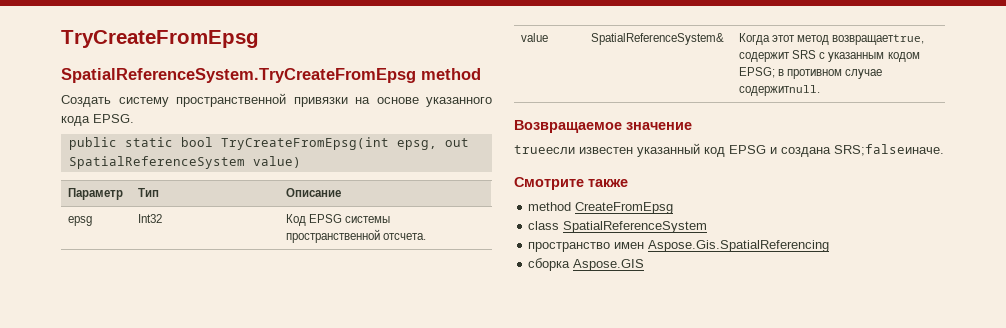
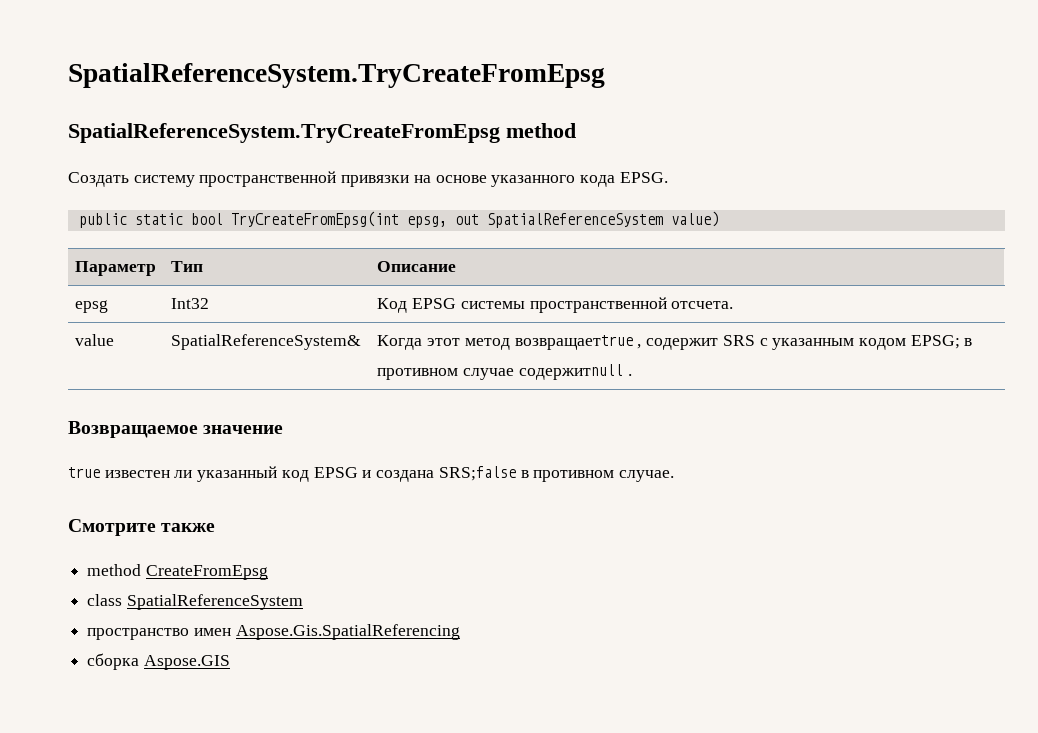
[61,30,259,48] TryCreateFromEpsg -> [68,63,605,88] SpatialReferenceSystem.TryCreateFromEpsg
[832,34,925,45] возвращаетtrue, -> [514,335,642,350] возвращаетtrue ,
[739,85,821,96] содержитnull. -> [518,364,632,380] содержитnull .
[514,145,633,154] trueесли известен -> [68,467,193,478] true известен ли
[834,144,944,156] SRS;falseиначе. -> [438,466,674,482] SRS;false в противном случае.

